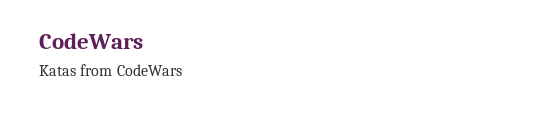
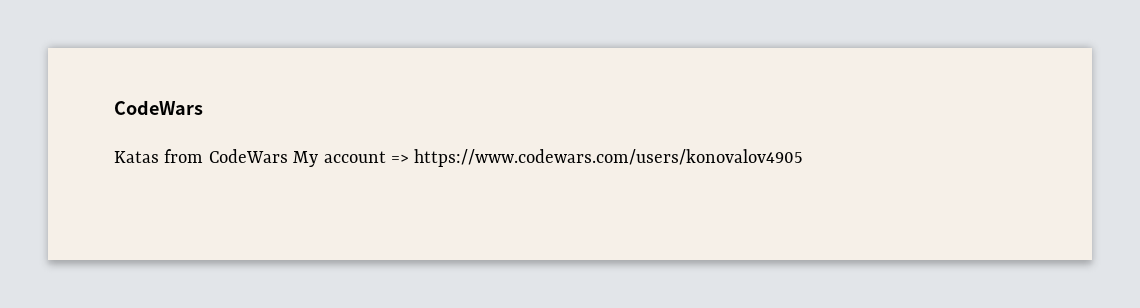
(182, 70) none -> [293,149,804,167] My account => https://www.codewars.com/users/konovalov4905

